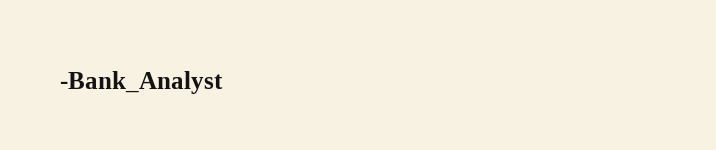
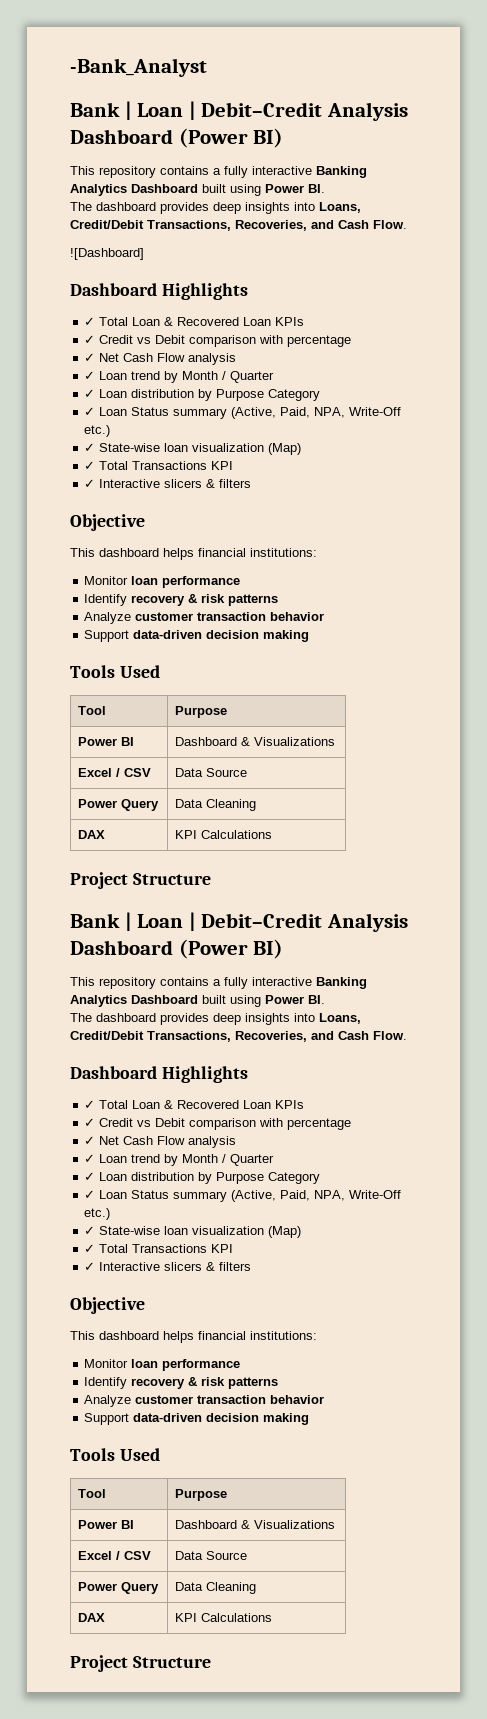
(223, 82) none -> [70,101,408,121] [70,128,284,148] [70,166,367,178] [70,184,325,196] [70,202,361,214] [70,220,407,231] [70,248,144,260] [70,283,248,300] [84,317,305,326] [84,335,352,347] [84,353,237,365] [84,371,275,383] [84,389,321,401] [84,407,402,419] [84,425,111,437] [84,443,302,455] [84,461,234,470] [84,479,252,488] [70,514,145,531] [70,548,317,560] [84,576,241,588] [84,594,279,606] [84,612,325,624] [84,630,310,642] [70,665,160,678] [78,706,107,715] [175,706,228,718] [78,737,135,746] [175,737,336,746] [78,768,152,777] [175,768,248,777] [78,799,160,811] [175,799,257,811] [78,830,106,839] [175,830,273,839] [70,872,211,889] [70,912,408,932] [70,939,284,959] [70,977,367,989] [70,995,325,1007] [70,1013,361,1025] [70,1031,407,1042] [70,1066,248,1083] [84,1100,305,1109] [84,1118,352,1130] [84,1136,237,1148] [84,1154,275,1166] [84,1172,321,1184] [84,1190,402,1202] [84,1208,111,1220] [84,1226,302,1238] [84,1244,234,1253] [84,1262,252,1271] [70,1297,145,1314] [70,1331,317,1343] [84,1359,241,1371] [84,1377,279,1389] [84,1395,325,1407] [84,1413,310,1425] [70,1448,160,1461] [78,1489,107,1498] [175,1489,228,1501] [78,1520,135,1529] [175,1520,336,1529] [78,1551,152,1560] [175,1551,248,1560] [78,1582,160,1594] [175,1582,257,1594] [78,1613,106,1622] [175,1613,273,1622] [70,1655,211,1672] // Bank | Loan | Debit–Credit Analysis Dashboard (Power BI) // This repository contains a fully interactive Banking Analytics Dashboard built using Power BI. // The dashboard provides deep insights into Loans, Credit/Debit Transactions, Recoveries, and Cash Flow. // ![Dashboard] // Dashboard Highlights // ✓ Total Loan & Recovered Loan KPIs // ✓ Credit vs Debit comparison with percentage // ✓ Net Cash Flow analysis // ✓ Loan trend by Month / Quarter // ✓ Loan distribution by Purpose Category // ✓ Loan Status summary (Active, Paid, NPA, Write-Off etc.) // ✓ State-wise loan visualization (Map) // ✓ Total Transactions KPI // ✓ Interactive slicers & filters // Objective // This dashboard helps financial institutions: // Monitor loan performance // Identify recovery & risk patterns // Analyze customer transaction behavior // Support data-driven decision making // Tools Used // Tool | Purpose // Power BI | Dashboard & Visualizations // Excel / CSV | Data Source // Power Query | Data Cleaning // DAX | KPI Calculations // Project Structure // Bank | Loan | Debit–Credit Analysis Dashboard (Power BI) // This repository contains a fully interactive Banking Analytics Dashboard built using Power BI. // The dashboard provides deep insights into Loans, Credit/Debit Transactions, Recoveries, and Cash Flow. // Dashboard Highlights // ✓ Total Loan & Recovered Loan KPIs // ✓ Credit vs Debit comparison with percentage // ✓ Net Cash Flow analysis // ✓ Loan trend by Month / Quarter // ✓ Loan distribution by Purpose Category // ✓ Loan Status summary (Active, Paid, NPA, Write-Off etc.) // ✓ State-wise loan visualization (Map) // ✓ Total Transactions KPI // ✓ Interactive slicers & filters // Objective // This dashboard helps financial institutions: // Monitor loan performance // Identify recovery & risk patterns // Analyze customer transaction behavior // Support data-driven decision making // Tools Used // Tool | Purpose // Power BI | Dashboard & Visualizations // Excel / CSV | Data Source // Power Query | Data Cleaning // DAX | KPI Calculations // Project Structure

